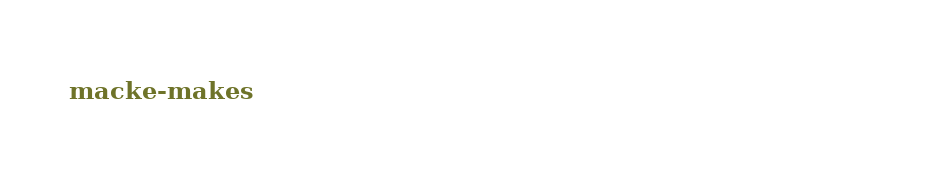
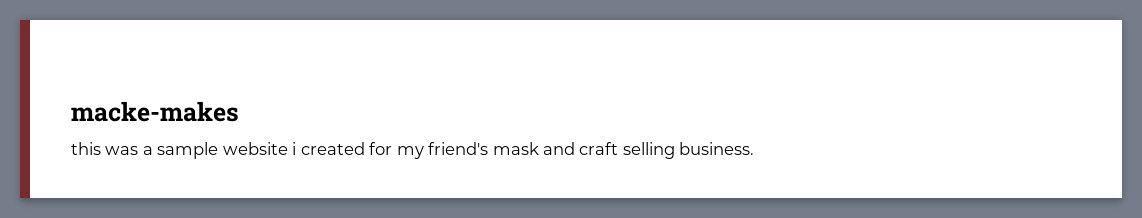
(254, 90) none -> [71,142,755,159] // this was a sample website i created for my friend's mask and craft selling business.

